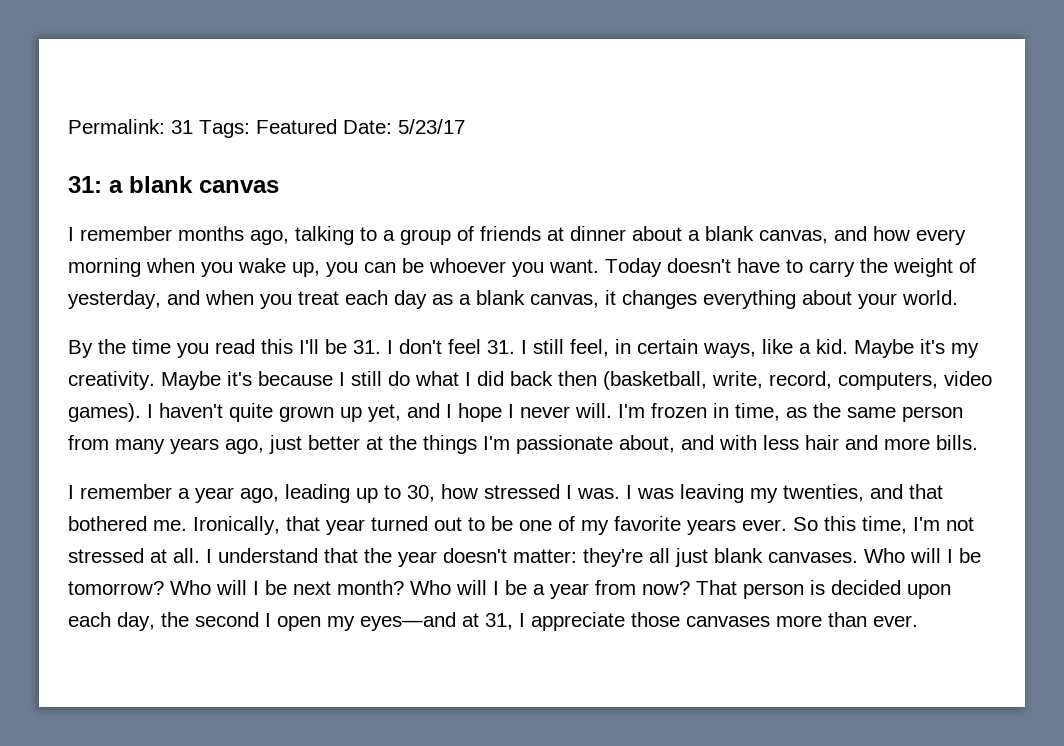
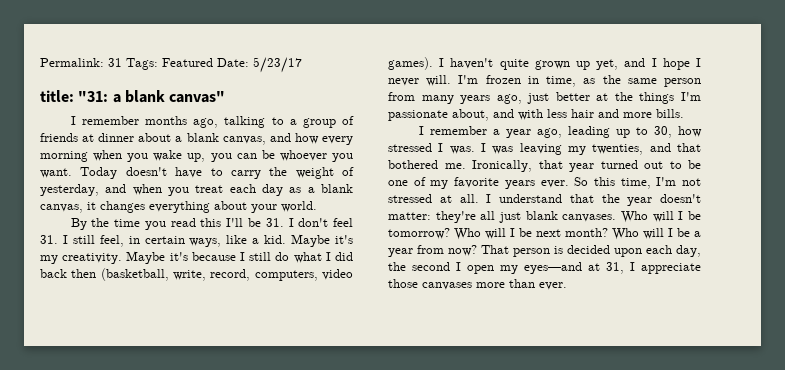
[68,176,279,193] 31: a blank canvas -> [40,90,226,103] title: "31: a blank canvas"

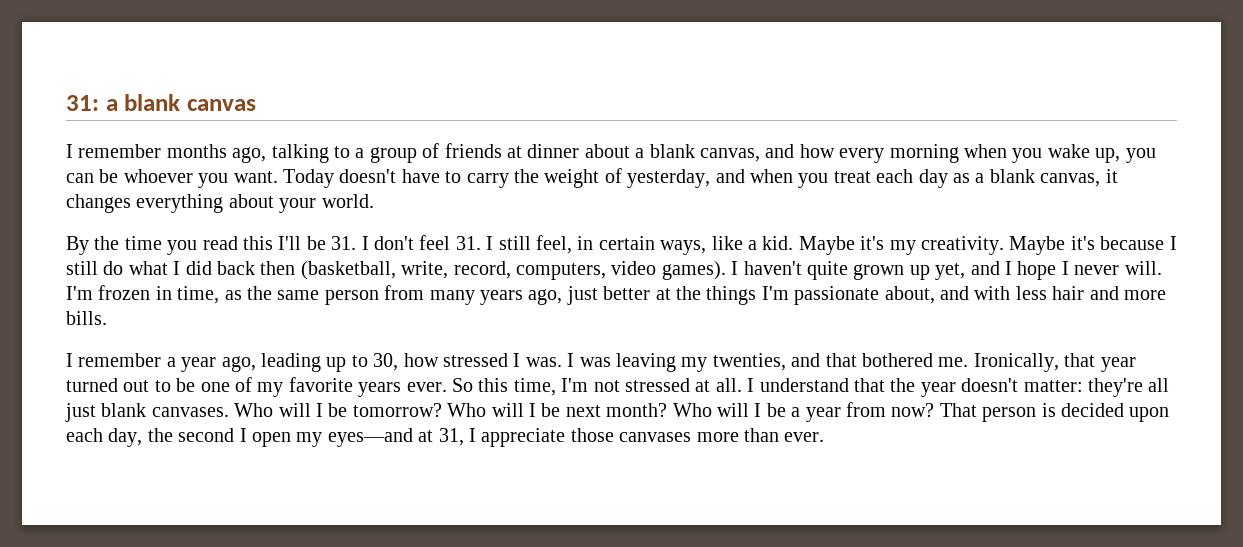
[40,57,302,73] [40,90,226,103] Permalink: 31 Tags: Featured Date: 5/23/17 // title: "31: a blank canvas" -> [66,94,256,111] 31: a blank canvas

